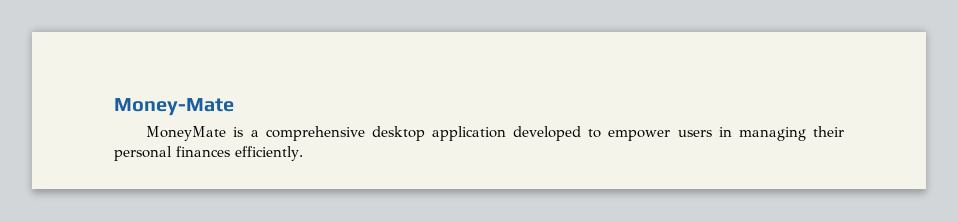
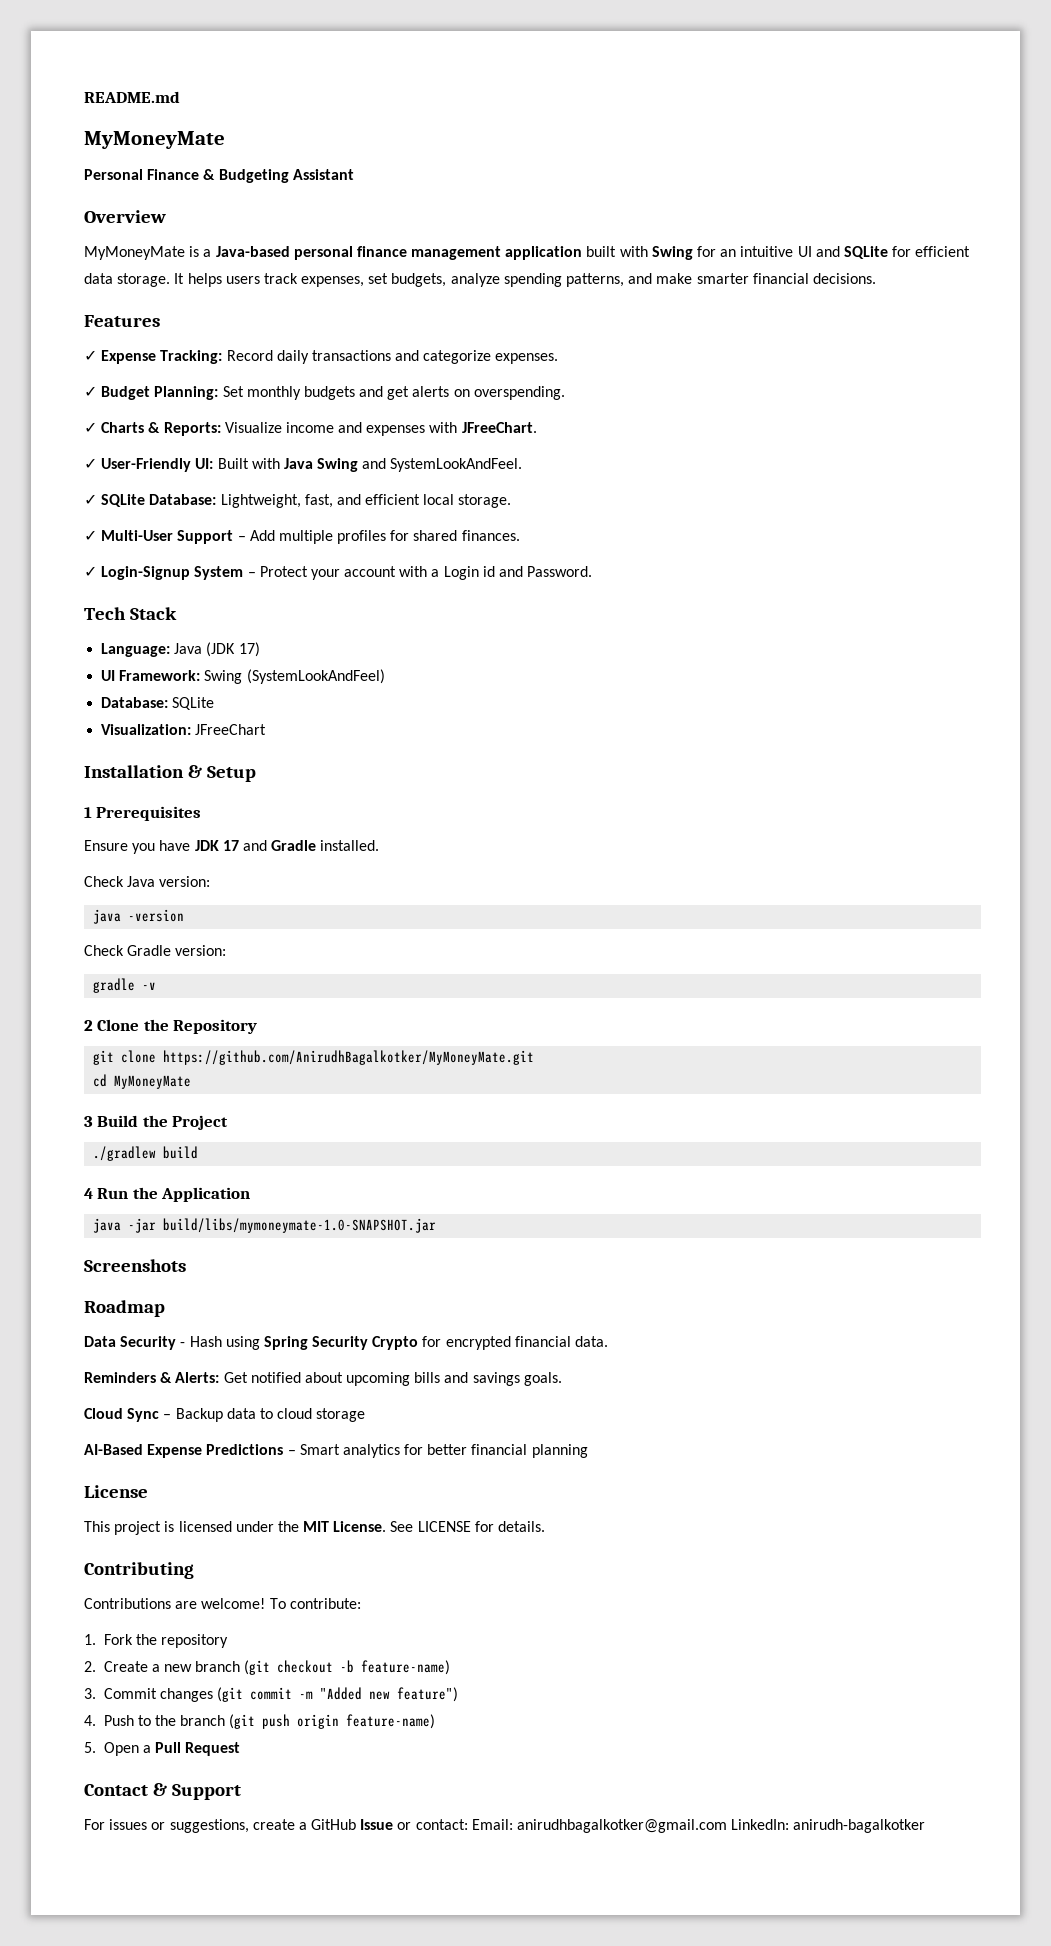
[114,98,234,116] [146,126,845,141] [114,146,303,161] Money-Mate // MoneyMate is a comprehensive desktop application developed to empower users in managing their personal finances efficiently. -> [84,91,180,103] [84,131,225,149] [84,169,354,183] [84,210,166,223] [84,246,971,260] [84,273,876,287] [84,315,160,327] [84,350,559,364] [84,386,565,400] [84,422,537,436] [84,458,523,472] [84,494,512,508] [84,530,520,544] [84,566,593,580] [84,607,177,620] [101,642,260,657] [101,669,385,684] [101,697,215,710] [101,724,267,735] [84,765,256,782] [84,806,202,821] [84,840,380,854] [84,876,211,887] [93,909,185,924] [84,945,227,956] [93,978,157,993] [84,1019,258,1034] [93,1050,535,1065] [93,1074,192,1089] [84,1115,229,1130] [93,1146,199,1161] [84,1187,251,1202] [93,1218,437,1233] [84,1259,186,1272] [84,1300,165,1317] [84,1336,609,1350] [84,1372,562,1386] [84,1408,366,1422] [84,1444,588,1458] [84,1485,148,1498] [84,1521,546,1535] [84,1562,194,1579] [84,1598,361,1609] [84,1634,229,1648] [84,1660,451,1675] [84,1687,459,1702] [84,1714,436,1729] [84,1742,241,1756] [84,1783,241,1800] [84,1819,926,1833] README.md // MyMoneyMate // Personal Finance & Budgeting Assistant // Overview // MyMoneyMate is a Java-based personal finance management application built with Swing for an intuitive UI and SQLite for efficient data storage. It helps users track expenses, set budgets, analyze spending patterns, and make smarter financial decisions. // Features // ✓ Expense Tracking: Record daily transactions and categorize expenses. // ✓ Budget Planning: Set monthly budgets and get alerts on overspending. // ✓ Charts & Reports: Visualize income and expenses with JFreeChart. // ✓ User-Friendly UI: Built with Java Swing and SystemLookAndFeel. // ✓ SQLite Database: Lightweight, fast, and efficient local storage. // ✓ Multi-User Support – Add multiple profiles for shared finances. // ✓ Login-Signup System – Protect your account with a Login id and Password. // Tech Stack // Language: Java (JDK 17) // UI Framework: Swing (SystemLookAndFeel) // Database: SQLite // Visualization: JFreeChart // Installation & Setup // 1 Prerequisites // Ensure you have JDK 17 and Gradle installed. // Check Java version: // java -version // Check Gradle version: // gradle -v // 2 Clone the Repository // git clone https://github.com/AnirudhBagalkotker/MyMoneyMate.git // cd MyMoneyMate // 3 Build the Project // ./gradlew build // 4 Run the Application // java -jar build/libs/mymoneymate-1.0-SNAPSHOT.jar // Screenshots // Roadmap // Data Security - Hash using Spring Security Crypto for encrypted financial data. // Reminders & Alerts: Get notified about upcoming bills and savings goals. // Cloud Sync – Backup data to cloud storage // AI-Based Expense Predictions – Smart analytics for better financial planning // License // This project is licensed under the MIT License. See LICENSE for details. // Contributing // Contributions are welcome! To contribute: // 1. Fork the repository // 2. Create a new branch (git checkout -b feature-name) // 3. Commit changes (git commit -m "Added new feature") // 4. Push to the branch (git push origin feature-name) // 5. Open a Pull Request // Contact & Support // For issues or suggestions, create a GitHub Issue or contact: Email: anirudhbagalkotker@gmail.com LinkedIn: anirudh-bagalkotker

